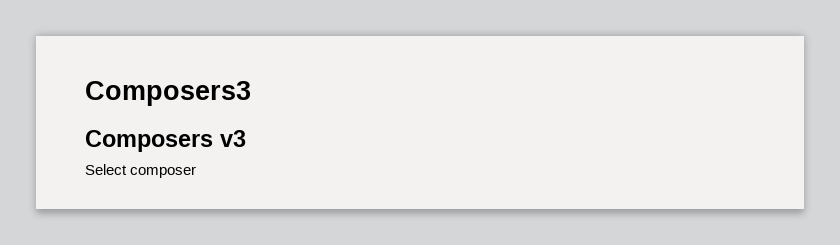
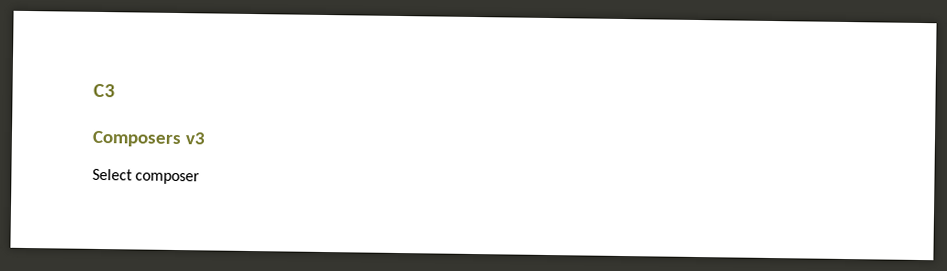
[85,81,251,106] Composers3 -> [93,83,115,98] C3

